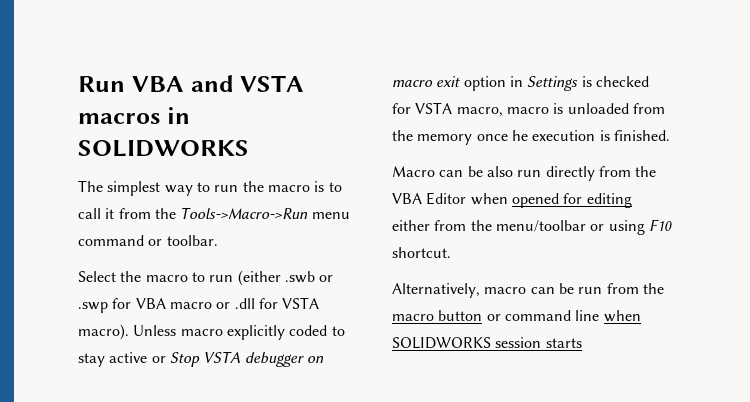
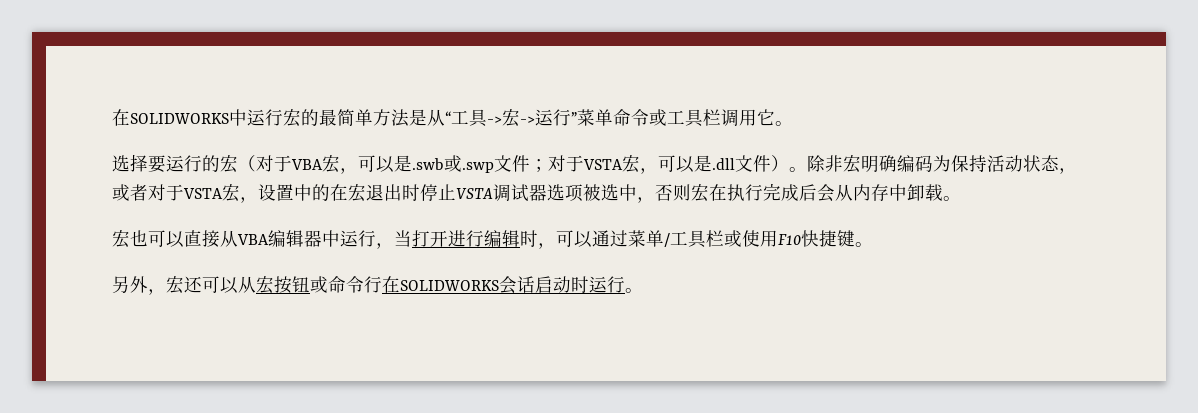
[78,75,305,92] [78,107,190,124] [78,140,249,157] [78,180,342,196] [78,207,350,219] [78,235,218,246] [78,270,334,286] [78,297,320,313] [78,324,345,340] [78,351,324,367] [392,76,649,91] [392,102,665,117] [392,130,670,145] [392,166,657,181] [392,192,632,208] [392,219,672,235] [392,247,451,258] [392,283,664,298] [392,310,641,322] [392,337,582,349] Run VBA and VSTA macros in SOLIDWORKS // The simplest way to run the macro is to call it from the Tools->Macro->Run menu command or toolbar. // Select the macro to run (either .swb or .swp for VBA macro or .dll for VSTA macro). Unless macro explicitly coded to stay active or Stop VSTA debugger on macro exit option in Settings is checked for VSTA macro, macro is unloaded from the memory once he execution is finished. // Macro can be also run directly from the VBA Editor when opened for editing either from the menu/toolbar or using F10 shortcut. // Alternatively, macro can be run from the macro button or command line when SOLIDWORKS session starts -> [112,109,793,127] [112,154,1077,174] [112,183,961,203] [112,230,873,249] [112,276,643,295] 在SOLIDWORKS中运行宏的最简单方法是从“工具->宏->运行”菜单命令或工具栏调用它。 // 选择要运行的宏（对于VBA宏，可以是.swb或.swp文件；对于VSTA宏，可以是.dll文件）。除非宏明确编码为保持活动状态，或者对于VSTA宏，设置中的在宏退出时停止VSTA调试器选项被选中，否则宏在执行完成后会从内存中卸载。 // 宏也可以直接从VBA编辑器中运行，当打开进行编辑时，可以通过菜单/工具栏或使用F10快捷键。 // 另外，宏还可以从宏按钮或命令行在SOLIDWORKS会话启动时运行。

